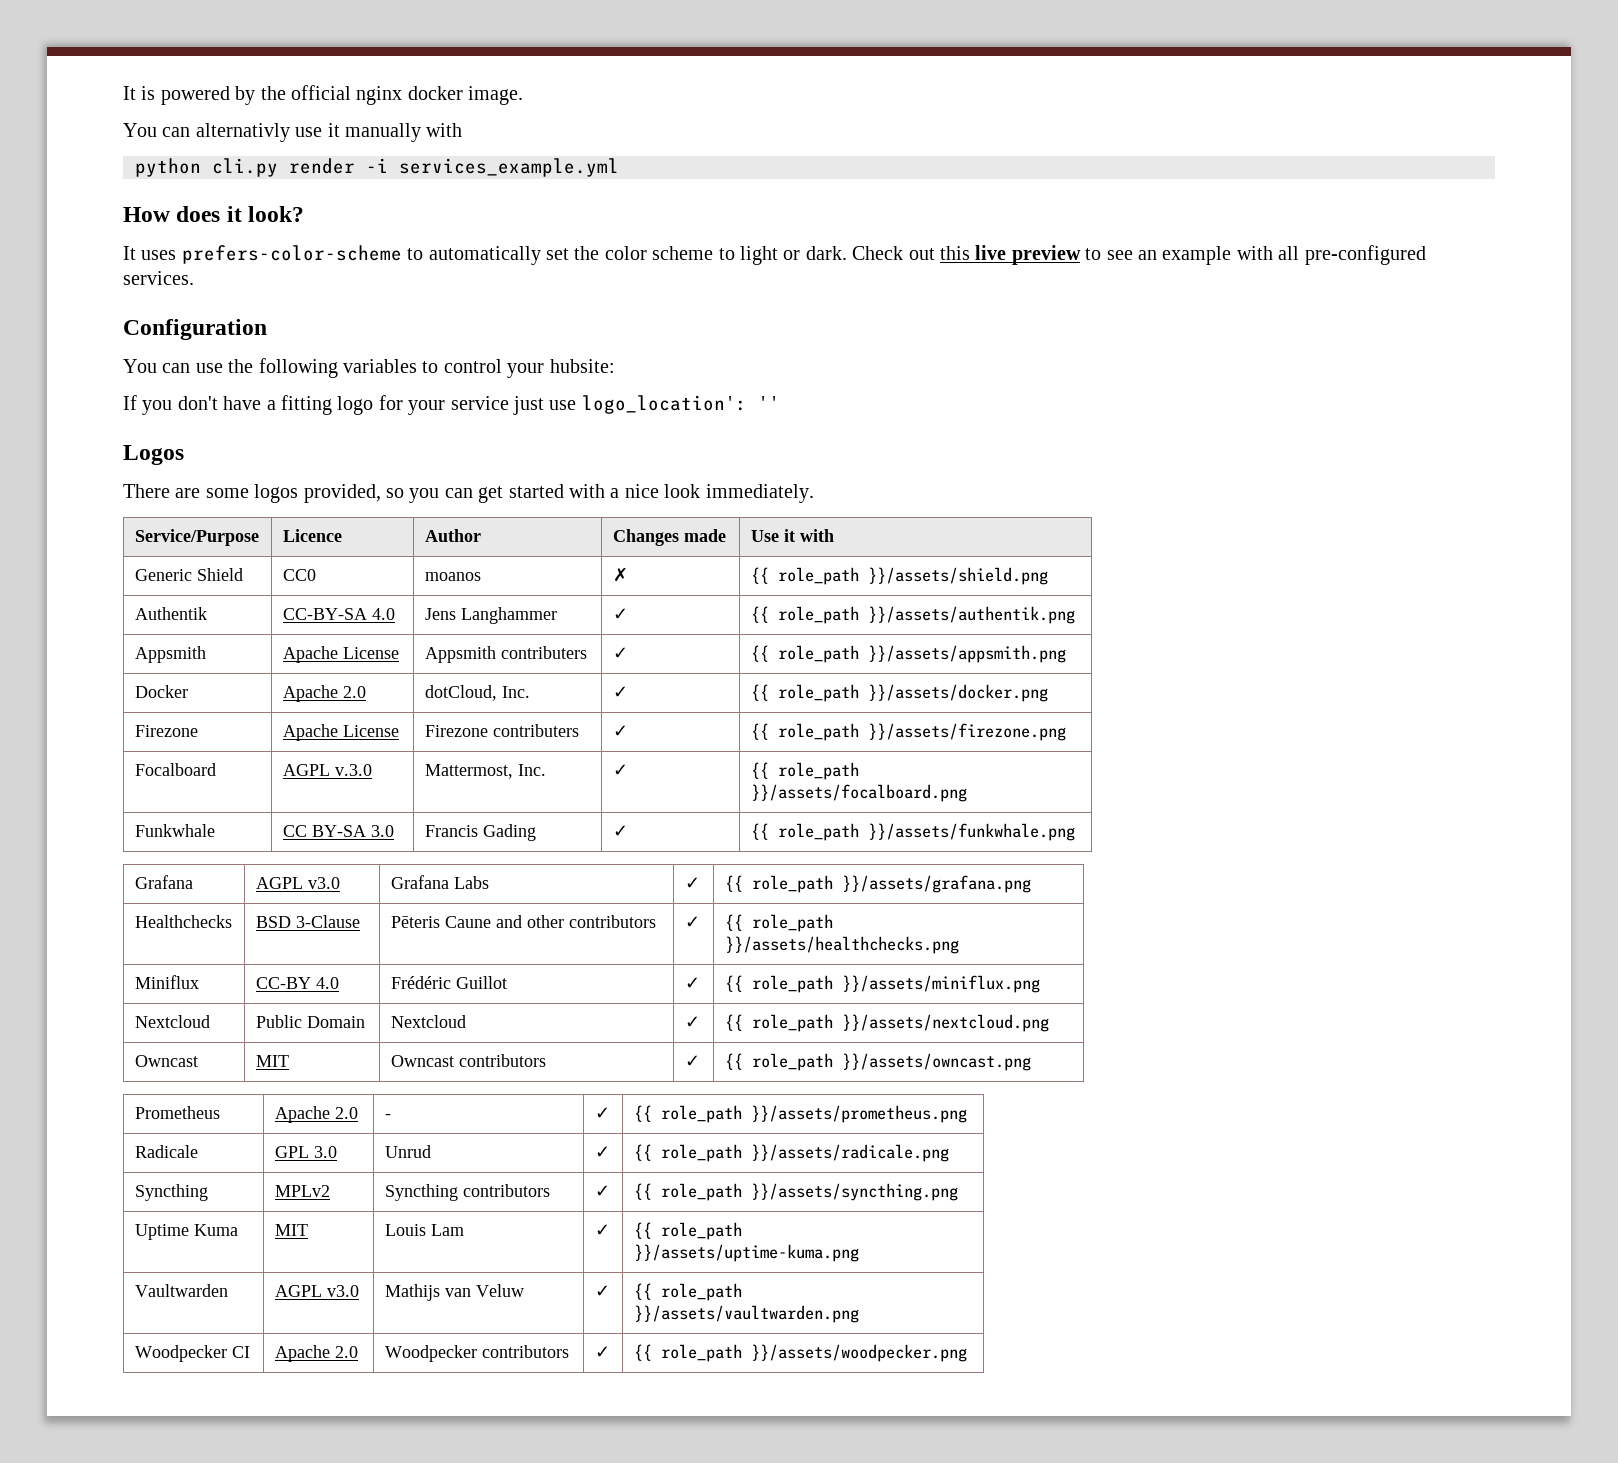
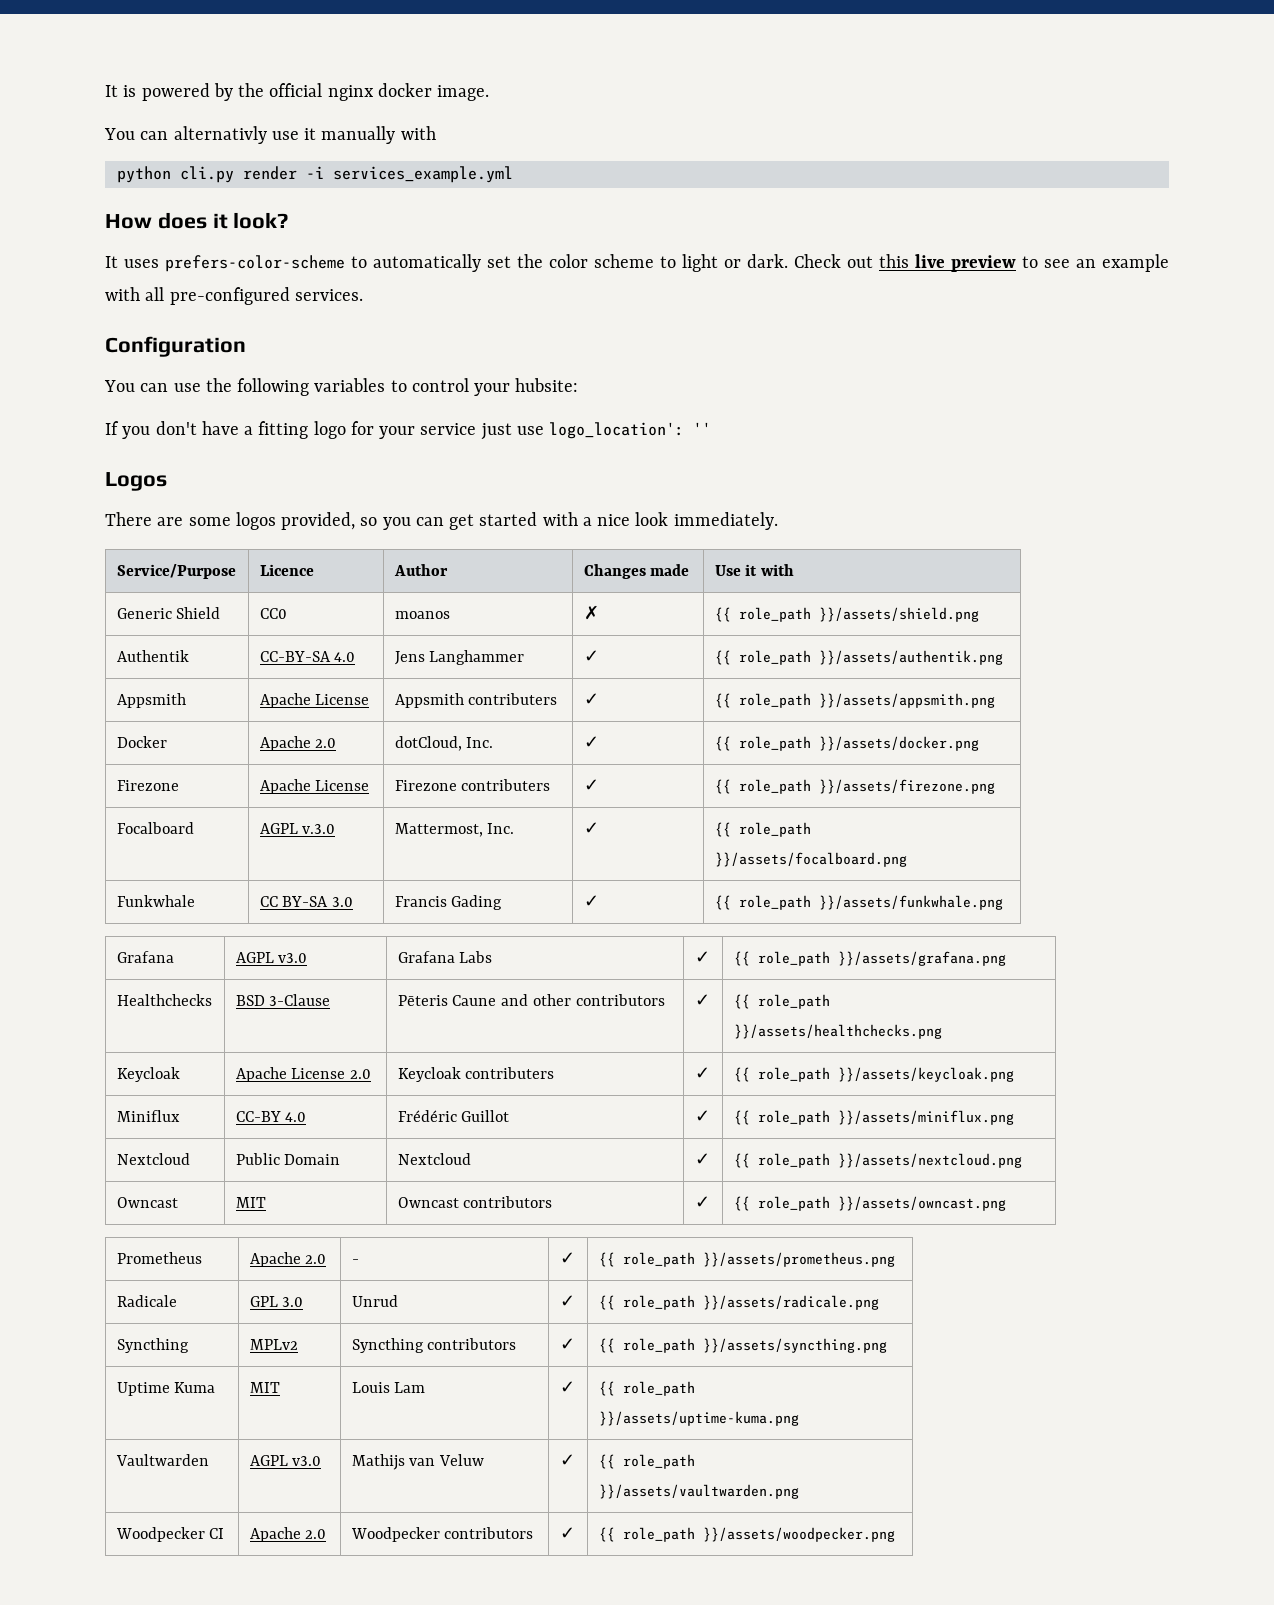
(959, 945) none -> [116,1067,180,1082] [235,1067,372,1082] [397,1067,555,1082] [694,1067,710,1079] [733,1067,1014,1082] // Keycloak | Apache License 2.0 | Keycloak contributers | ✓ | {{ role_path }}/assets/keycloak.png

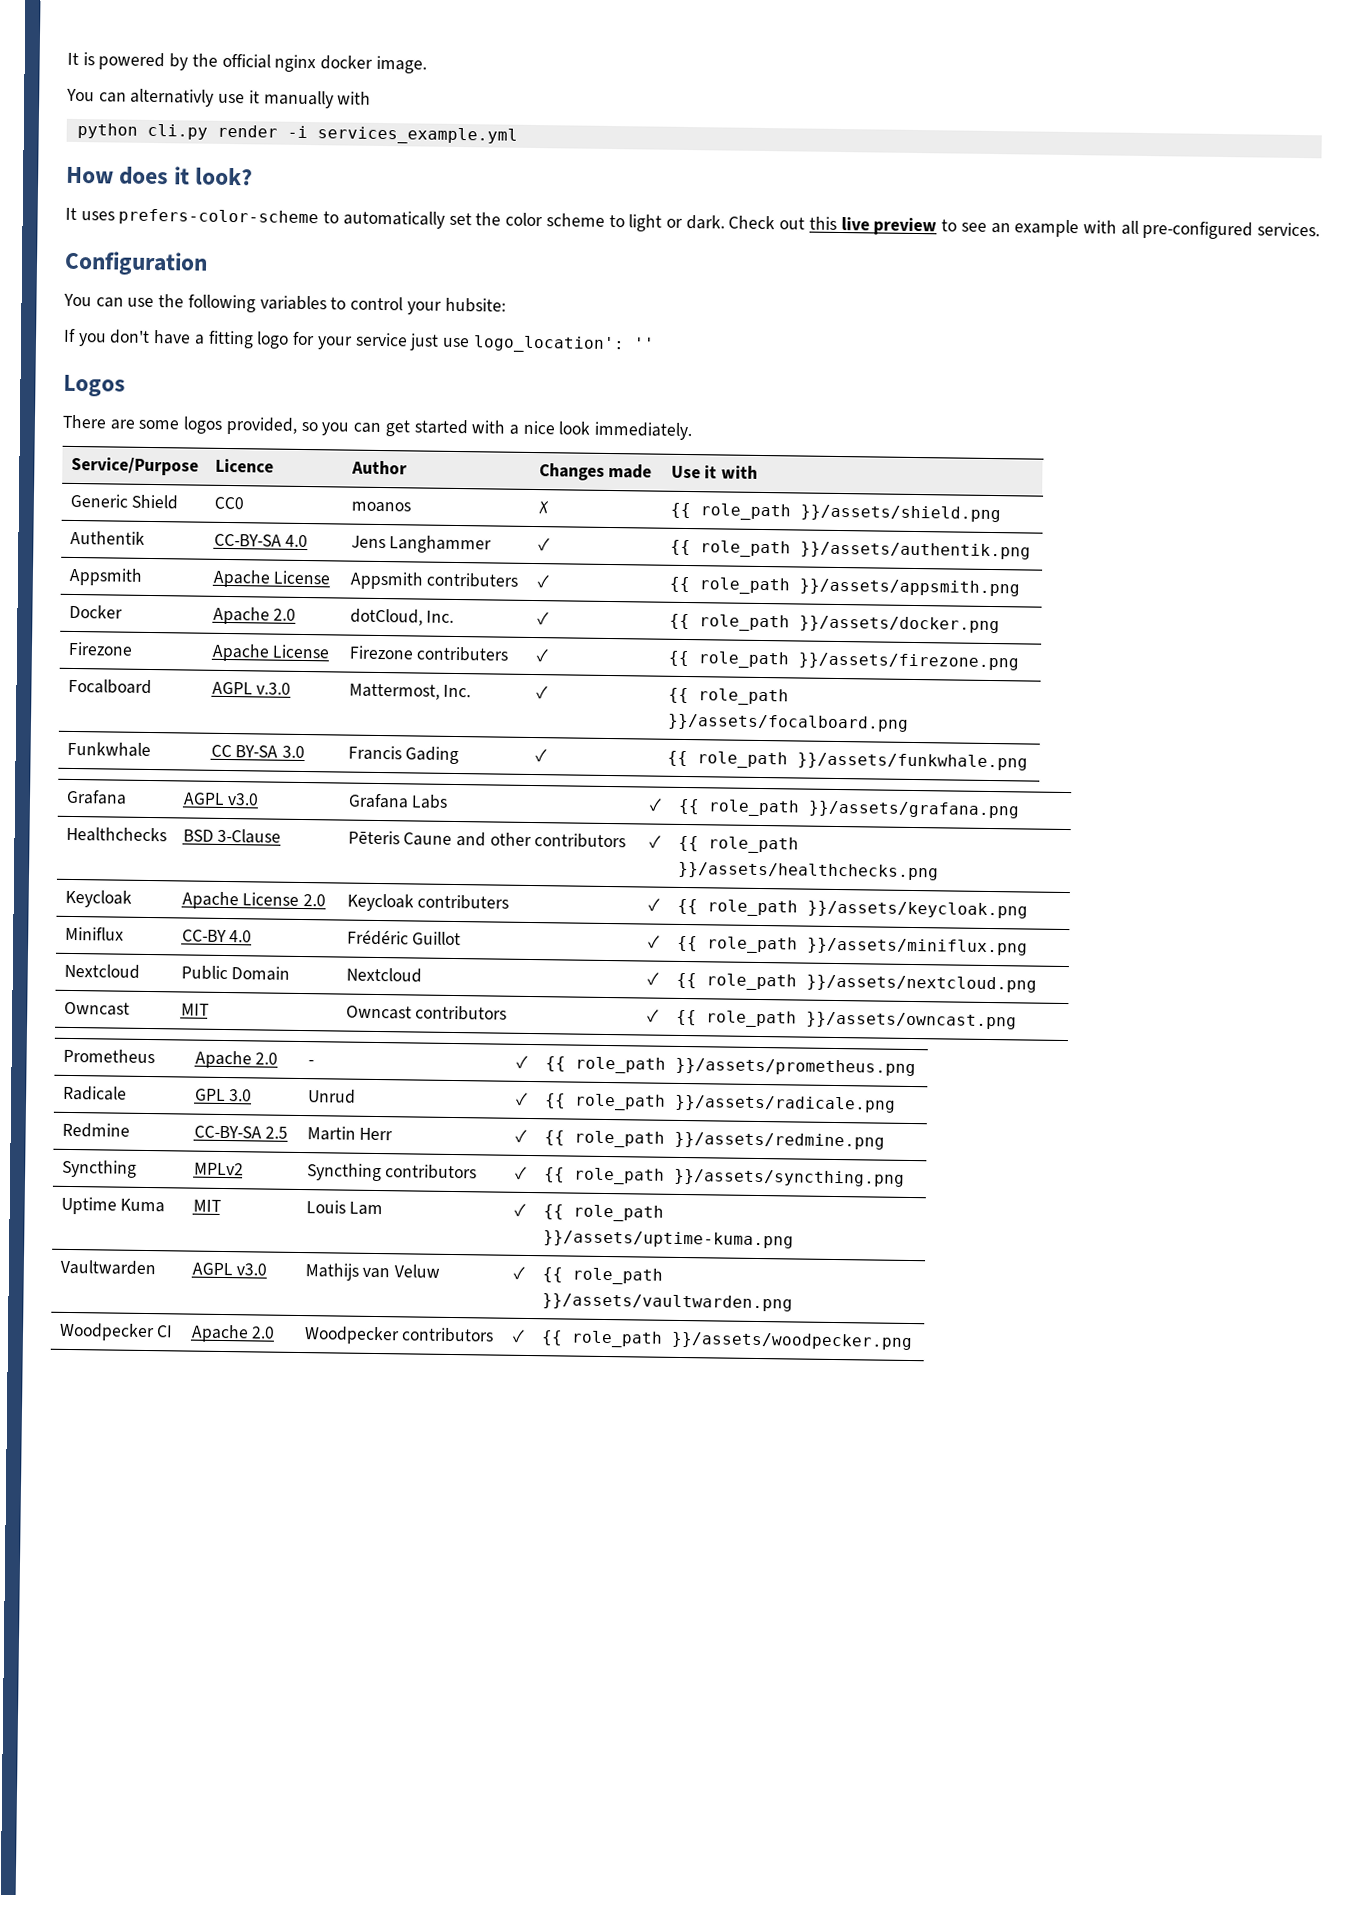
(879, 1302) none -> [61,1122,130,1138] [193,1125,289,1139] [306,1126,394,1141] [514,1129,527,1143] [543,1130,885,1150] // Redmine | CC-BY-SA 2.5 | Martin Herr | ✓ | {{ role_path }}/assets/redmine.png

